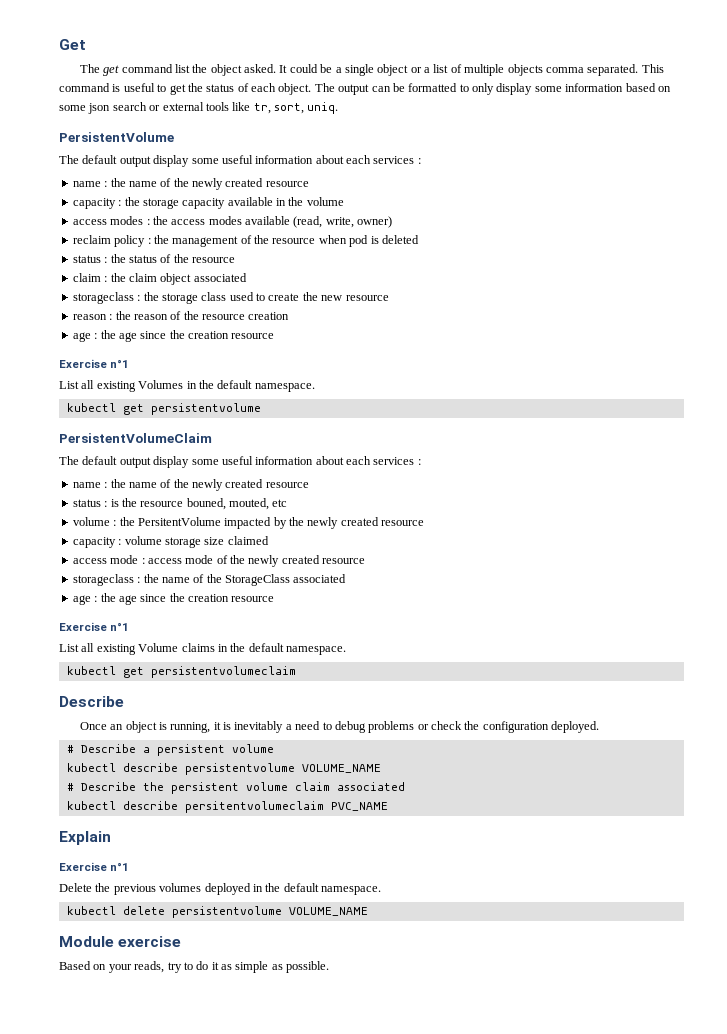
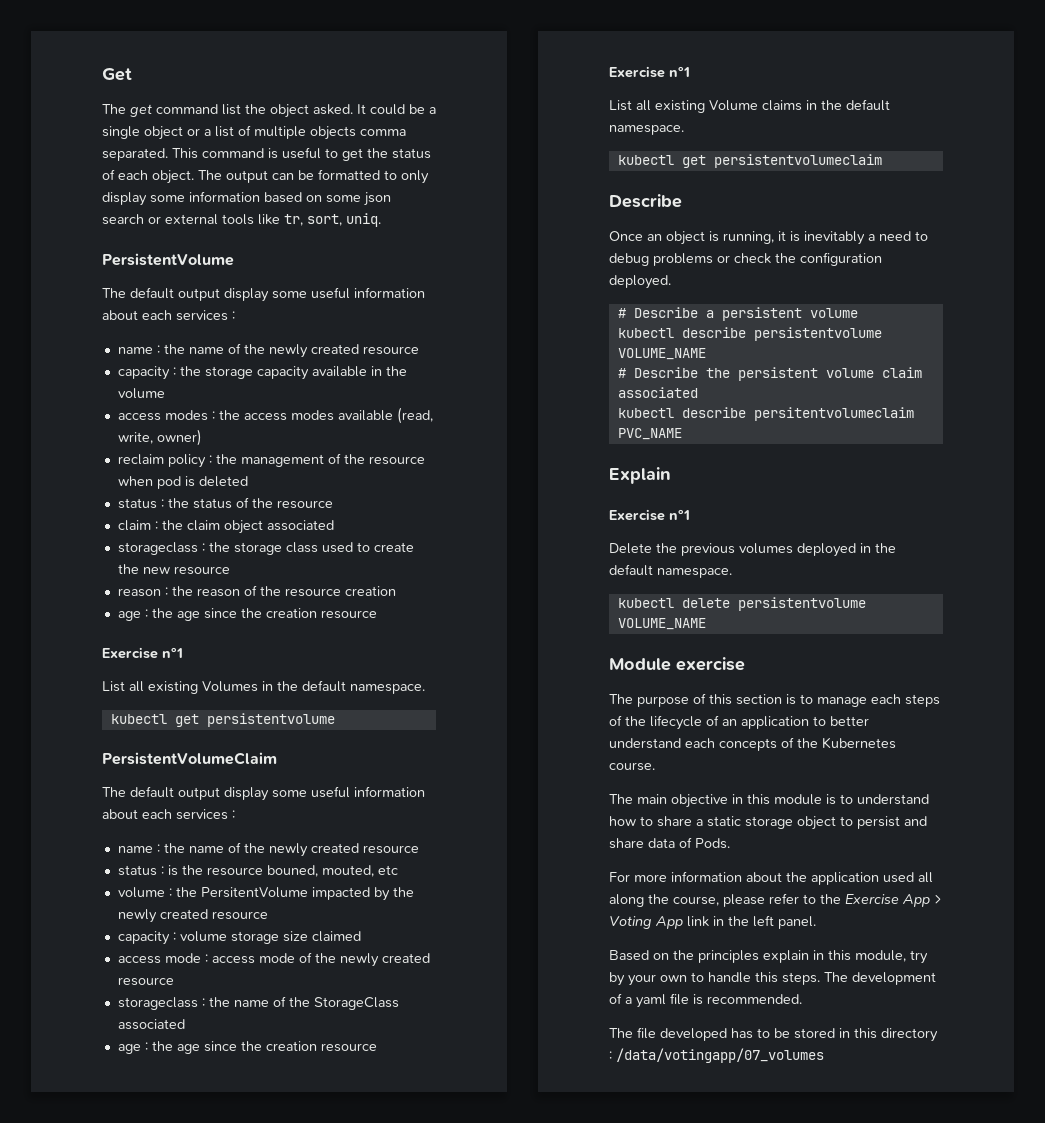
[59,961,330,973] Based on your reads, try to do it as simple as possible. -> [609,693,940,707] [609,715,869,730] [609,737,896,751] [609,762,655,771] [609,794,929,808] [609,816,927,830] [609,837,730,849] [609,871,933,885] [609,893,941,907] [609,915,816,929] [609,950,928,964] [609,972,936,986] [609,993,802,1008] [609,1027,938,1042] [609,1048,824,1063] The purpose of this section is to manage each steps of the lifecycle of an application to better understand each concepts of the Kubernetes course. // The main objective in this module is to understand how to share a static storage object to persist and share data of Pods. // For more information about the application used all along the course, please refer to the Exercise App > Voting App link in the left panel. // Based on the principles explain in this module, try by your own to handle this steps. The development of a yaml file is recommended. // The file developed has to be stored in this directory : /data/votingapp/07_volumes

